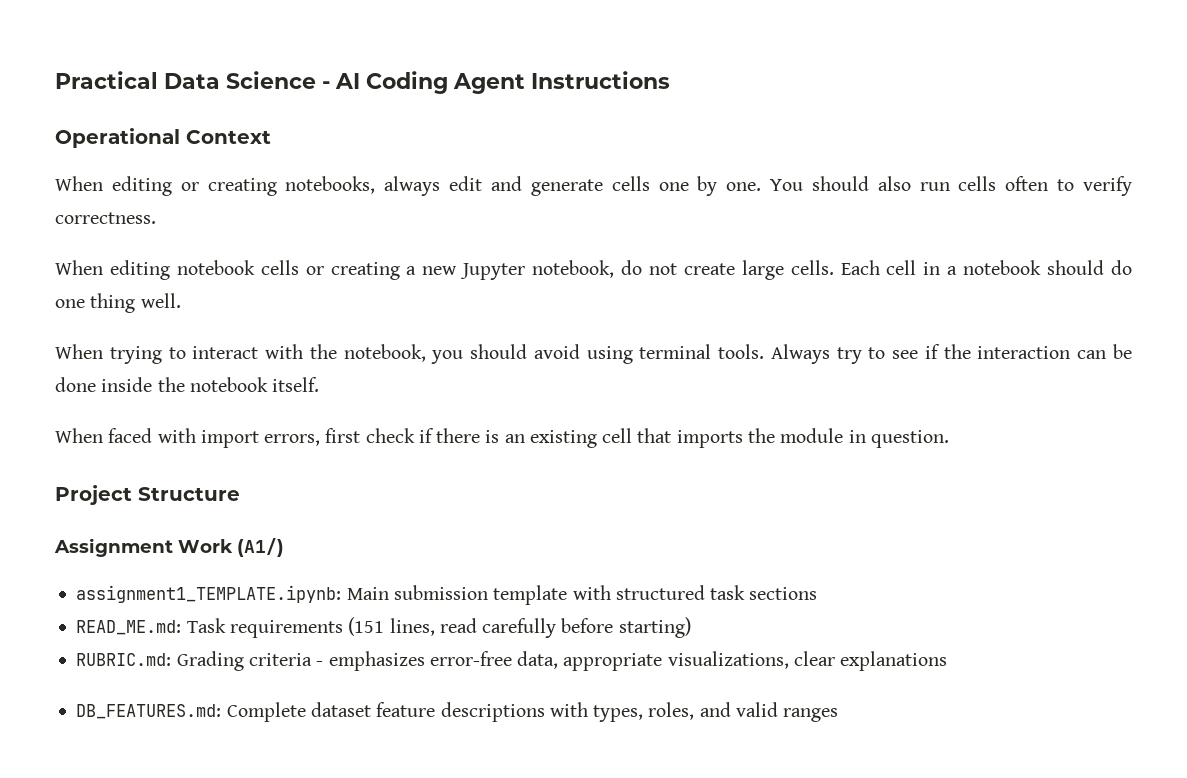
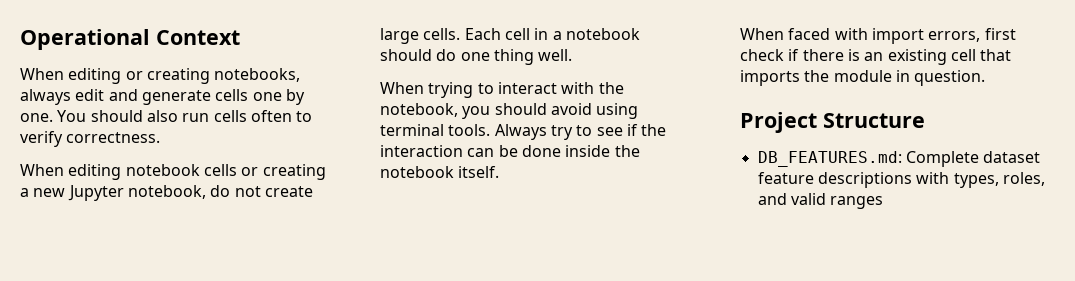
[55,71,670,94] Practical Data Science - AI Coding Agent Instructions // -> (20, 39) none
[54,538,284,557] [76,585,818,605] [76,617,691,638] [76,651,948,671] // Assignment Work (A1/) // assignment1_TEMPLATE.ipynb: Main submission template with structured task sections // READ_ME.md: Task requirements (151 lines, read carefully before starting) // RUBRIC.md: Grading criteria - emphasizes error-free data, appropriate visualizations, clear explanations -> (925, 120) none

